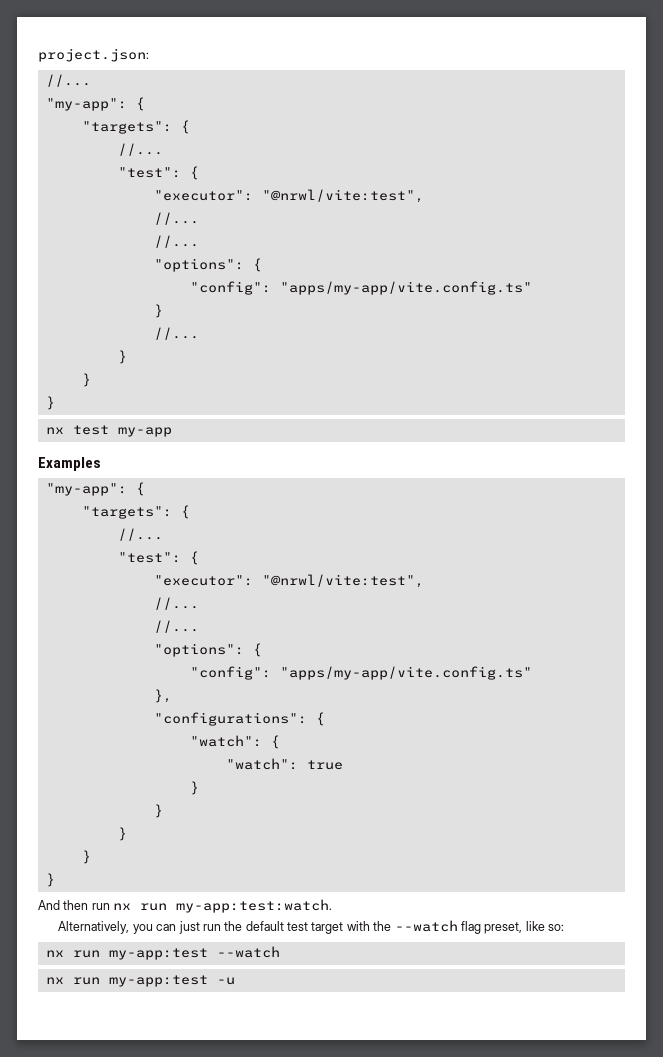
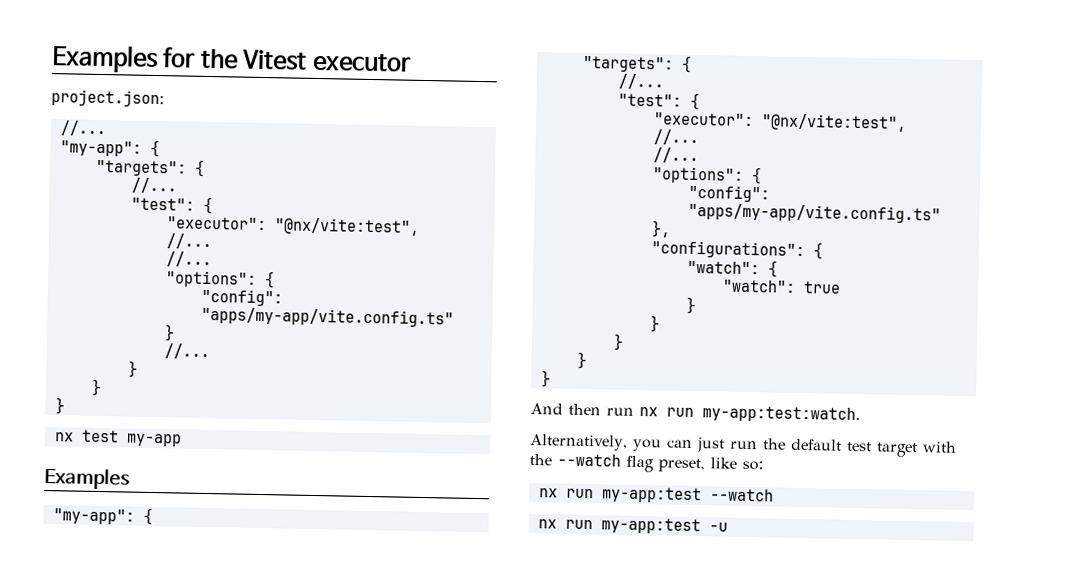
(38, 55) none -> [51,45,412,74] Examples for the Vitest executor //
[261,189,424,203] "@nrwl/vite:test", -> [273,217,420,236] "@nx/vite:test",
[261,574,424,588] "@nrwl/vite:test", -> [760,113,907,132] "@nx/vite:test",

